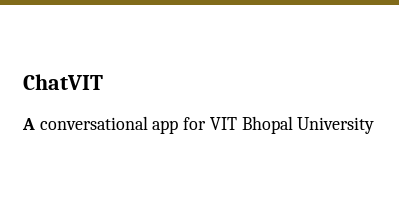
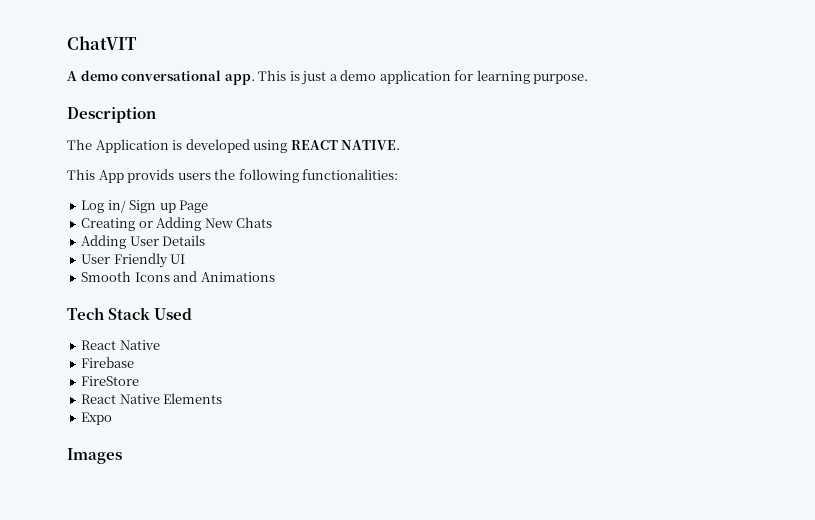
[39,116,375,134] conversational app for VIT Bhopal University -> [80,70,589,85] [67,107,156,123] [67,139,401,153] [67,169,399,183] [81,200,209,213] [81,217,273,231] [81,235,206,249] [81,253,186,268] [81,271,275,282] [67,307,193,320] [81,340,160,350] [81,357,135,368] [81,376,140,386] [81,393,223,404] [81,412,113,425] [67,448,122,464] demo conversational app. This is just a demo application for learning purpose. // Description // The Application is developed using REACT NATIVE. // This App provids users the following functionalities: // Log in/ Sign up Page // Creating or Adding New Chats // Adding User Details // User Friendly UI // Smooth Icons and Animations // Tech Stack Used // React Native // Firebase // FireStore // React Native Elements // Expo // Images

